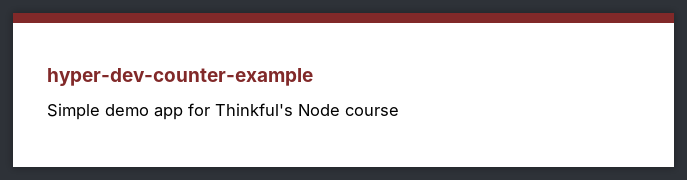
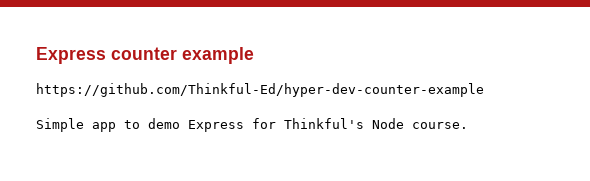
[47,68,313,86] [47,103,183,120] hyper-dev-counter-example // Simple demo app -> [36,47,254,64] [36,83,484,97] [36,118,244,132] Express counter example // https://github.com/Thinkful-Ed/hyper-dev-counter-example // Simple app to demo Express
[345,107,399,116] course -> [412,122,468,129] course.

